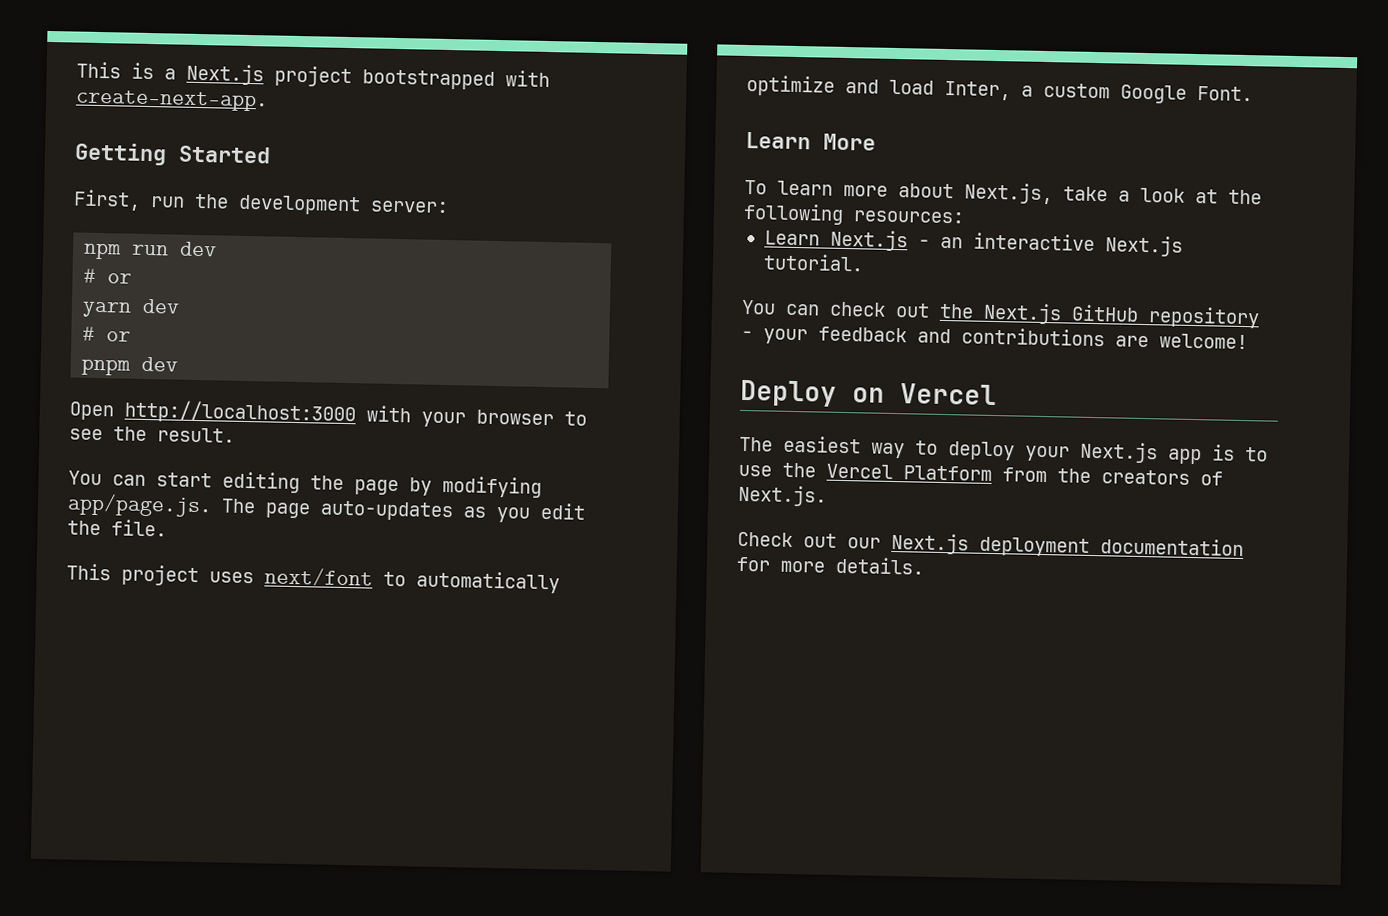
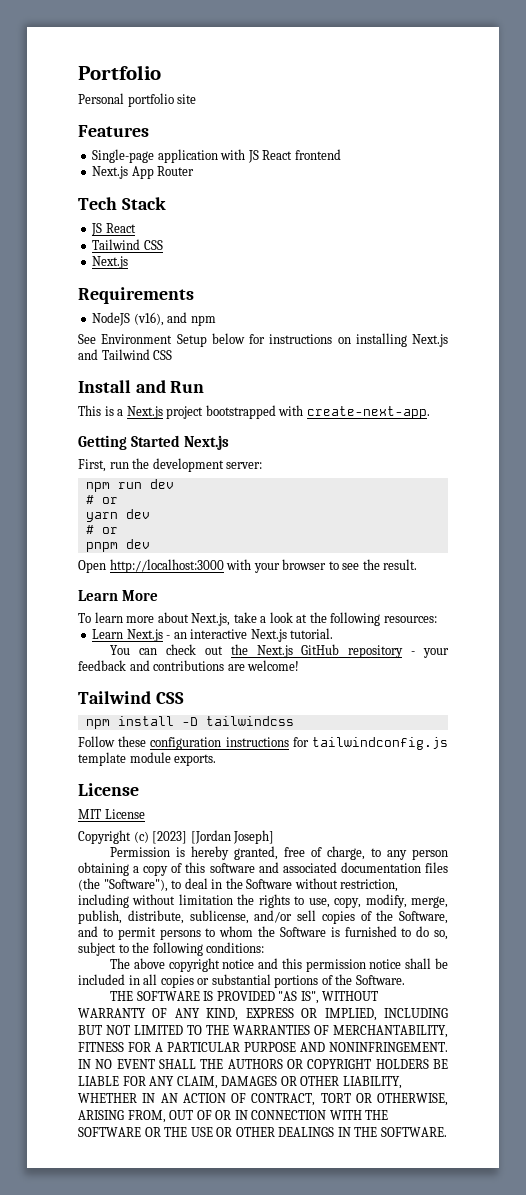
(76, 70) none -> [78,65,161,80] [78,93,197,107] [78,125,149,137] [92,149,341,163] [92,166,195,179] [78,197,166,210] [91,223,136,236] [92,239,163,250] [92,256,129,269] [78,287,194,304] [92,312,216,326] [78,333,448,347] [78,349,173,360] [78,380,205,393] Portfolio // Personal portfolio site // Features // Single-page application with JS React frontend // Next.js App Router // Tech Stack // JS React // Tailwind CSS // Next.js // Requirements // NodeJS (v16), and npm // See Environment Setup below for instructions on installing Next.js and Tailwind CSS // Install and Run //
(271, 154) none -> [184,435,230,450] Next.js
[68,470,542,498] [67,493,586,523] [67,519,167,537] [66,563,560,594] [746,74,1253,104] // You can start editing the page by modifying app/page.js. The page auto-updates as you edit the file. // This project uses next/font to automatically optimize and load Inter, a custom Google Font. -> (418, 564) none
[740,379,997,407] [739,435,1268,465] [738,462,1223,486] [738,484,827,507] [737,531,1244,557] [736,556,925,575] Deploy on Vercel // The easiest way to deploy your Next.js app is to use the Vercel Platform from the creators of Next.js. // Check out our Next.js deployment documentation for more details. -> [78,691,184,704] [85,716,294,729] [78,736,448,750] [78,752,217,766] [78,783,139,796] [78,809,145,819] [78,830,275,844] [110,846,449,860] [78,862,448,876] [78,878,399,892] [78,894,449,908] [78,910,448,924] [78,926,448,940] [78,942,265,956] [110,958,448,972] [78,974,405,988] [110,991,379,1004] [78,1008,448,1021] [78,1025,448,1038] [78,1042,448,1052] [78,1059,448,1069] [78,1076,402,1089] [78,1093,448,1106] [78,1110,389,1123] [78,1127,447,1137] Tailwind CSS // npm install -D tailwindcss // Follow these configuration instructions for tailwindconfig.js template module exports. // License // MIT License // Copyright (c) [2023] [Jordan Joseph] // Permission is hereby granted, free of charge, to any person obtaining a copy of this software and associated documentation files (the "Software"), to deal in the Software without restriction, including without limitation the rights to use, copy, modify, merge, publish, distribute, sublicense, and/or sell copies of the Software, and to permit persons to whom the Software is furnished to do so, subject to the following conditions: // The above copyright notice and this permission notice shall be included in all copies or substantial portions of the Software. // THE SOFTWARE IS PROVIDED "AS IS", WITHOUT WARRANTY OF ANY KIND, EXPRESS OR IMPLIED, INCLUDING BUT NOT LIMITED TO THE WARRANTIES OF MERCHANTABILITY, FITNESS FOR A PARTICULAR PURPOSE AND NONINFRINGEMENT. IN NO EVENT SHALL THE AUTHORS OR COPYRIGHT HOLDERS BE LIABLE FOR ANY CLAIM, DAMAGES OR OTHER LIABILITY, WHETHER IN AN ACTION OF CONTRACT, TORT OR OTHERWISE, ARISING FROM, OUT OF OR IN CONNECTION WITH THE SOFTWARE OR THE USE OR OTHER DEALINGS IN THE SOFTWARE.

